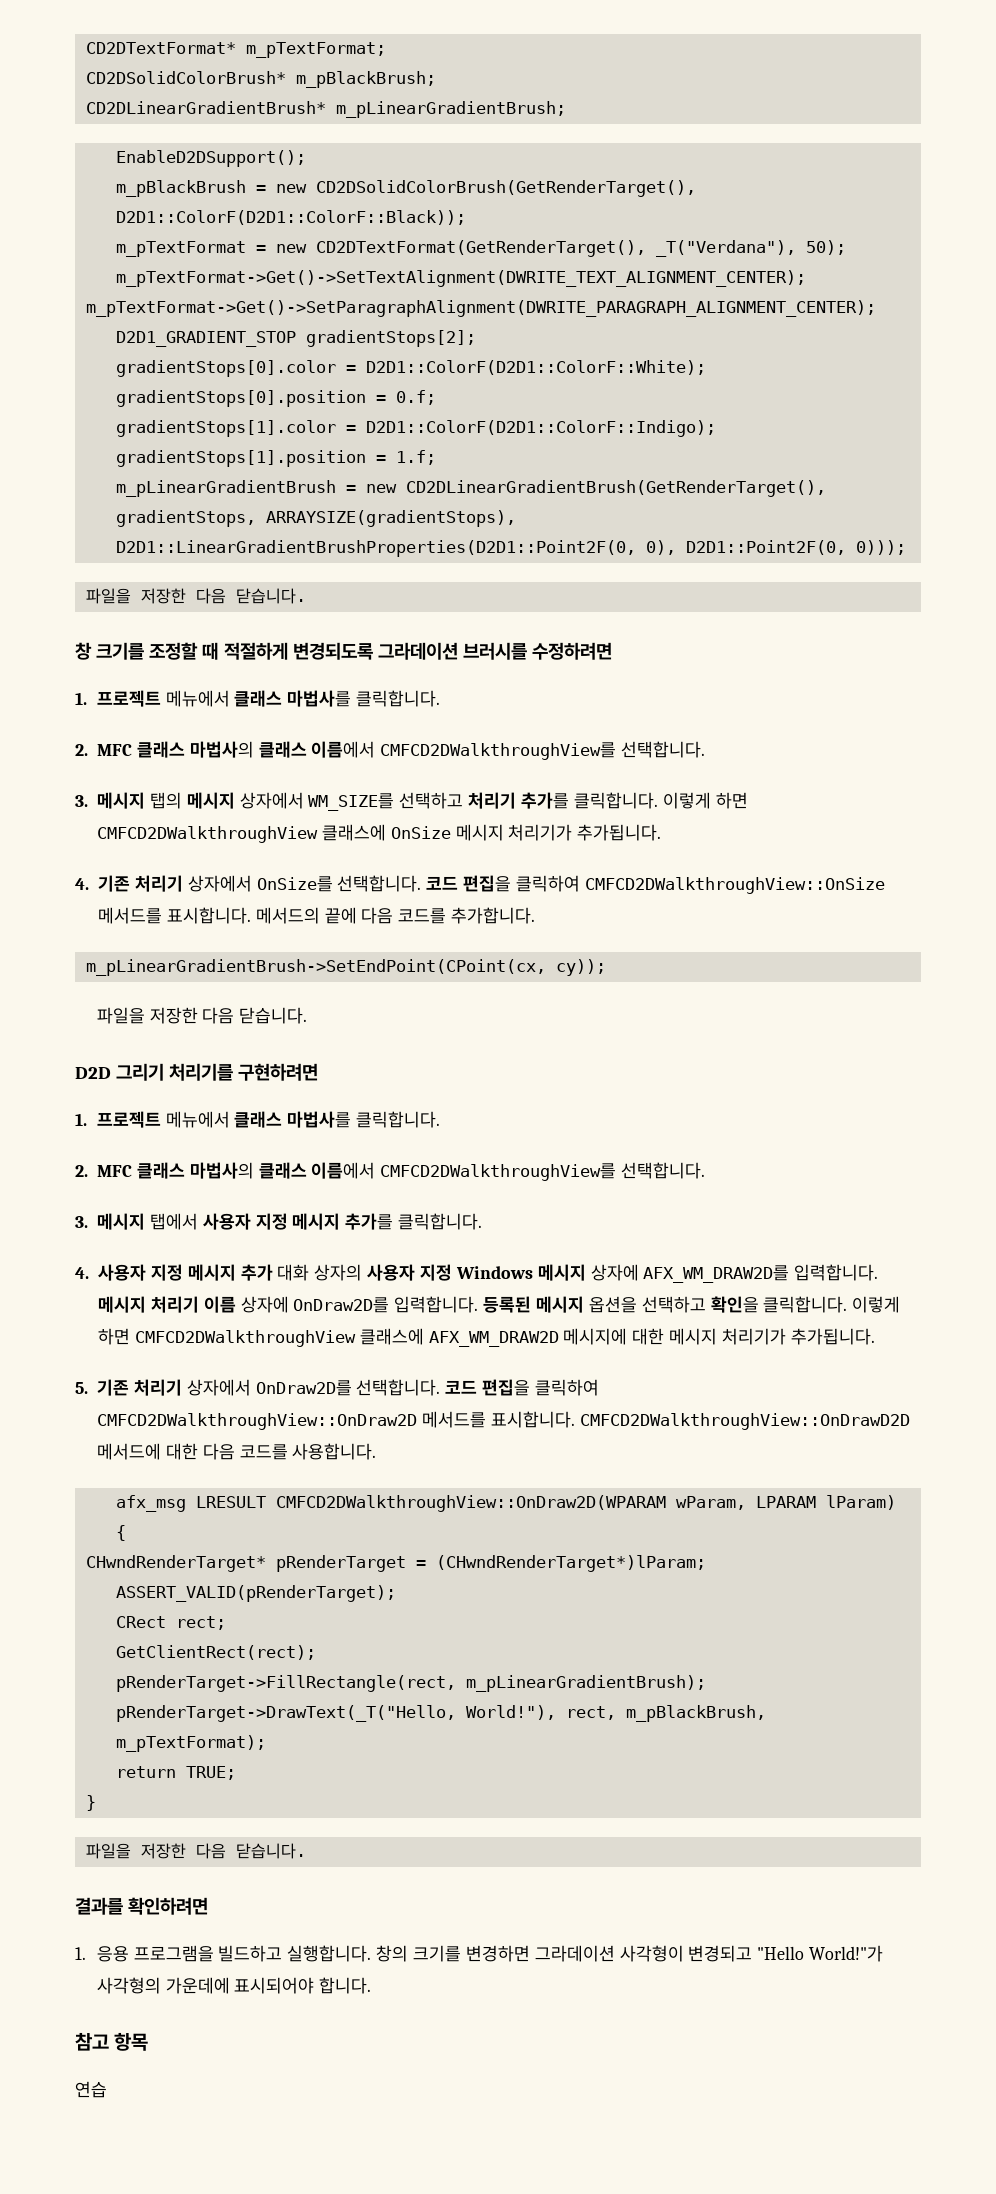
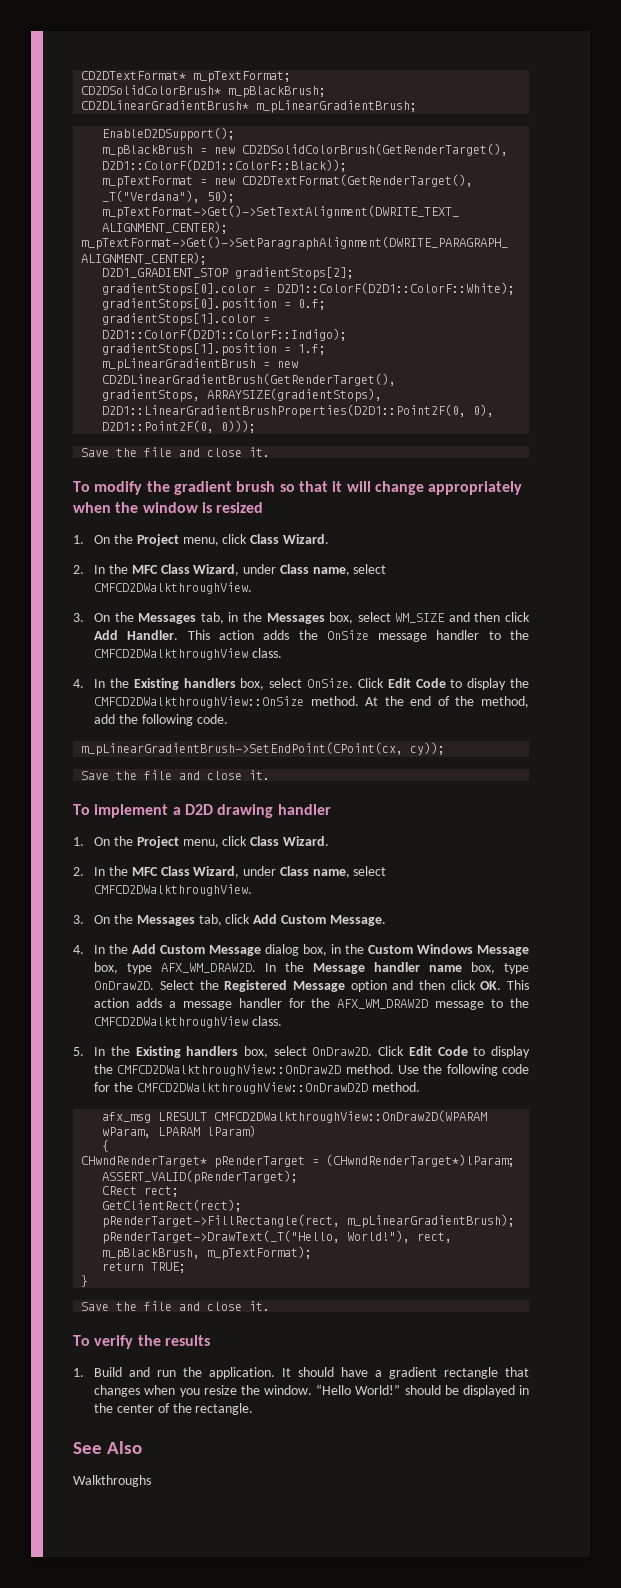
[85,588,306,604] [75,642,613,660] [75,690,441,707] [75,741,706,760] [75,792,748,811] [97,824,662,843] [75,875,885,894] [98,907,536,924] [85,959,606,976] [96,1007,308,1024] [75,1063,319,1081] [75,1111,441,1128] [75,1162,706,1181] [75,1213,483,1230] [75,1264,879,1283] [98,1296,901,1313] [98,1328,875,1347] [75,1379,600,1396] [97,1411,910,1430] [97,1443,377,1460] 파일을 저장한 다음 닫습니다. // 창 크기를 조정할 때 적절하게 변경되도록 그라데이션 브러시를 수정하려면 // 1. 프로젝트 메뉴에서 클래스 마법사를 클릭합니다. // 2. MFC 클래스 마법사의 클래스 이름에서 CMFCD2DWalkthroughView를 선택합니다. // 3. 메시지 탭의 메시지 상자에서 WM_SIZE를 선택하고 처리기 추가를 클릭합니다. 이렇게 하면 CMFCD2DWalkthroughView 클래스에 OnSize 메시지 처리기가 추가됩니다. // 4. 기존 처리기 상자에서 OnSize를 선택합니다. 코드 편집을 클릭하여 CMFCD2DWalkthroughView::OnSize 메서드를 표시합니다. 메서드의 끝에 다음 코드를 추가합니다. // m_pLinearGradientBrush->SetEndPoint(CPoint(cx, cy)); // 파일을 저장한 다음 닫습니다. // D2D 그리기 처리기를 구현하려면 // 1. 프로젝트 메뉴에서 클래스 마법사를 클릭합니다. // 2. MFC 클래스 마법사의 클래스 이름에서 CMFCD2DWalkthroughView를 선택합니다. // 3. 메시지 탭에서 사용자 지정 메시지 추가를 클릭합니다. // 4. 사용자 지정 메시지 추가 대화 상자의 사용자 지정 Windows 메시지 상자에 AFX_WM_DRAW2D를 입력합니다. 메시지 처리기 이름 상자에 OnDraw2D를 입력합니다. 등록된 메시지 옵션을 선택하고 확인을 클릭합니다. 이렇게 하면 CMFCD2DWalkthroughView 클래스에 AFX_WM_DRAW2D 메시지에 대한 메시지 처리기가 추가됩니다. // 5. 기존 처리기 상자에서 OnDraw2D를 선택합니다. 코드 편집을 클릭하여 CMFCD2DWalkthroughView::OnDraw2D 메서드를 표시합니다. CMFCD2DWalkthroughView::OnDrawD2D 메서드에 대한 다음 코드를 사용합니다. -> [81,447,271,457] [73,481,523,495] [73,502,264,513] [73,534,329,546] [73,564,387,576] [94,582,253,594] [73,612,530,624] [94,630,530,642] [94,648,282,660] [73,678,529,690] [94,696,529,708] [94,714,228,726] [81,742,446,756] [81,770,271,780] [73,804,331,818] [73,836,329,848] [73,866,387,878] [94,884,253,896] [73,914,386,926] [73,944,529,956] [94,962,529,974] [94,980,529,992] [94,998,529,1010] [94,1016,282,1028] [73,1046,530,1058] [94,1064,530,1076] [94,1082,420,1094] Save the file and close it. // To modify the gradient brush so that it will change appropriately when the window is resized // 1. On the Project menu, click Class Wizard. // 2. In the MFC Class Wizard, under Class name, select CMFCD2DWalkthroughView. // 3. On the Messages tab, in the Messages box, select WM_SIZE and then click Add Handler. This action adds the OnSize message handler to the CMFCD2DWalkthroughView class. // 4. In the Existing handlers box, select OnSize. Click Edit Code to display the CMFCD2DWalkthroughView::OnSize method. At the end of the method, add the following code. // m_pLinearGradientBrush->SetEndPoint(CPoint(cx, cy)); // Save the file and close it. // To implement a D2D drawing handler // 1. On the Project menu, click Class Wizard. // 2. In the MFC Class Wizard, under Class name, select CMFCD2DWalkthroughView. // 3. On the Messages tab, click Add Custom Message. // 4. In the Add Custom Message dialog box, in the Custom Windows Message box, type AFX_WM_DRAW2D. In the Message handler name box, type OnDraw2D. Select the Registered Message option and then click OK. This action adds a message handler for the AFX_WM_DRAW2D message to the CMFCD2DWalkthroughView class. // 5. In the Existing handlers box, select OnDraw2D. Click Edit Code to display the CMFCD2DWalkthroughView::OnDraw2D method. Use the following code for the CMFCD2DWalkthroughView::OnDrawD2D method.
[85,1843,306,1859] [75,1897,209,1915] [75,1945,884,1962] [96,1977,372,1994] [75,2032,149,2051] [75,2081,107,2098] 파일을 저장한 다음 닫습니다. // 결과를 확인하려면 // 1. 응용 프로그램을 빌드하고 실행합니다. 창의 크기를 변경하면 그라데이션 사각형이 변경되고 "Hello World!"가 사각형의 가운데에 표시되어야 합니다. // 참고 항목 // 연습 -> [81,1301,271,1311] [73,1335,210,1349] [73,1367,529,1379] [94,1384,529,1397] [94,1403,254,1415] [73,1441,143,1454] [73,1475,151,1487] Save the file and close it. // To verify the results // 1. Build and run the application. It should have a gradient rectangle that changes when you resize the window. “Hello World!” should be displayed in the center of the rectangle. // See Also // Walkthroughs

